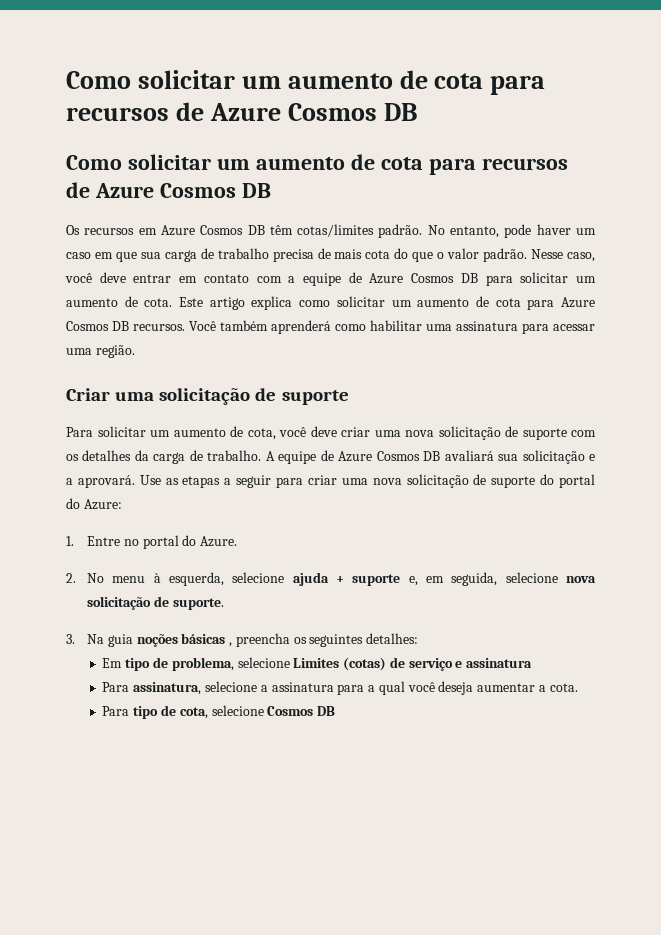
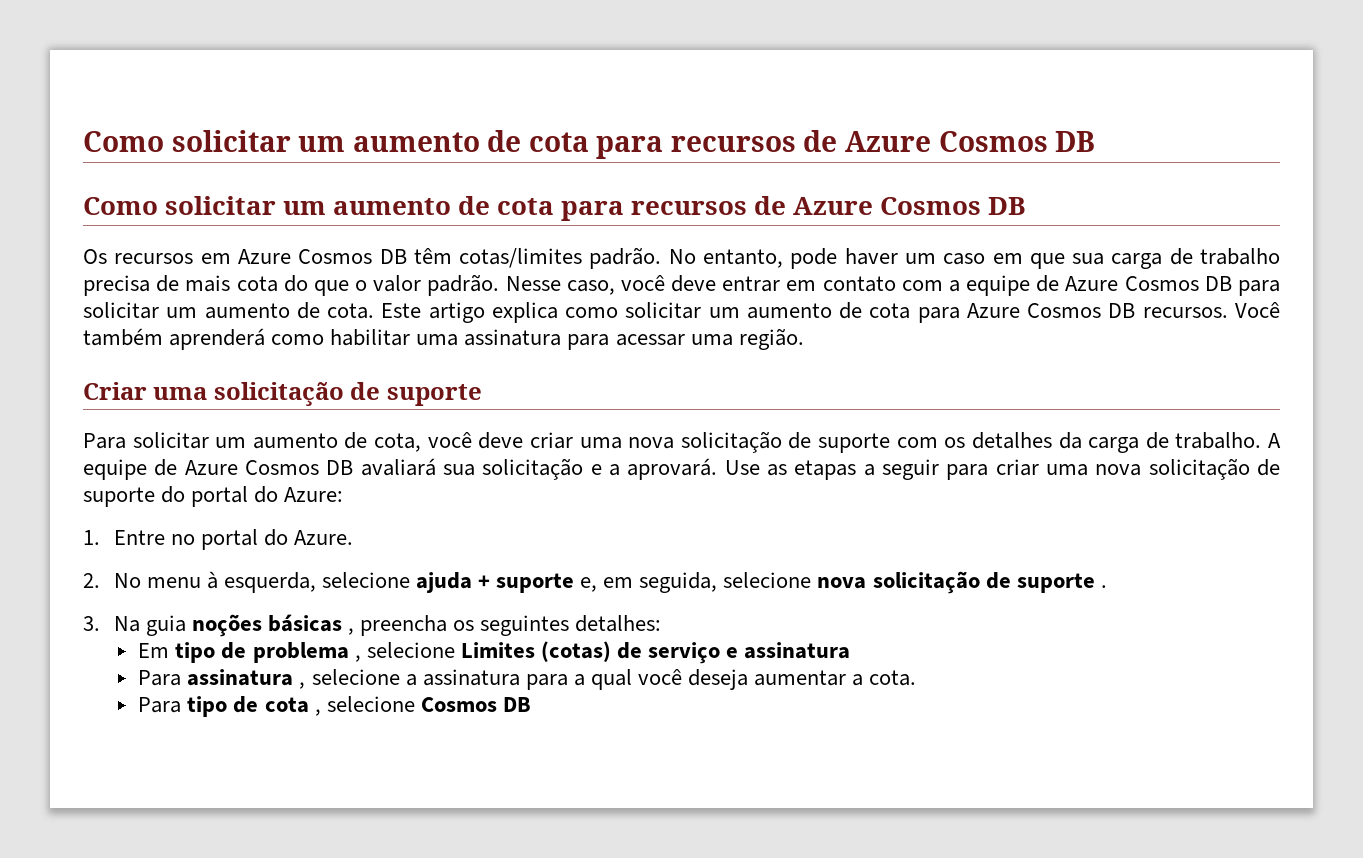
[172,598,224,610] suporte. -> [1016,573,1107,593] suporte .
[171,657,234,671] problema, -> [252,642,361,663] problema ,
[133,682,202,695] assinatura, -> [187,669,306,689] assinatura ,
[179,707,208,719] cota, -> [264,697,321,716] cota ,

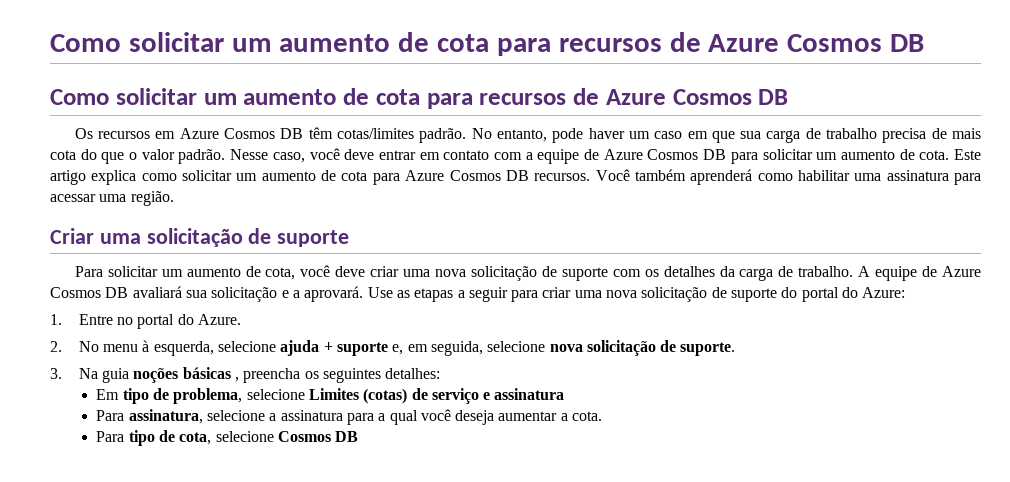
[1016,573,1107,593] suporte . -> [680,342,736,356] suporte.
[252,642,361,663] problema , -> [173,388,243,404] problema,
[187,669,306,689] assinatura , -> [128,409,203,424] assinatura,
[264,697,321,716] cota , -> [179,432,212,445] cota,

